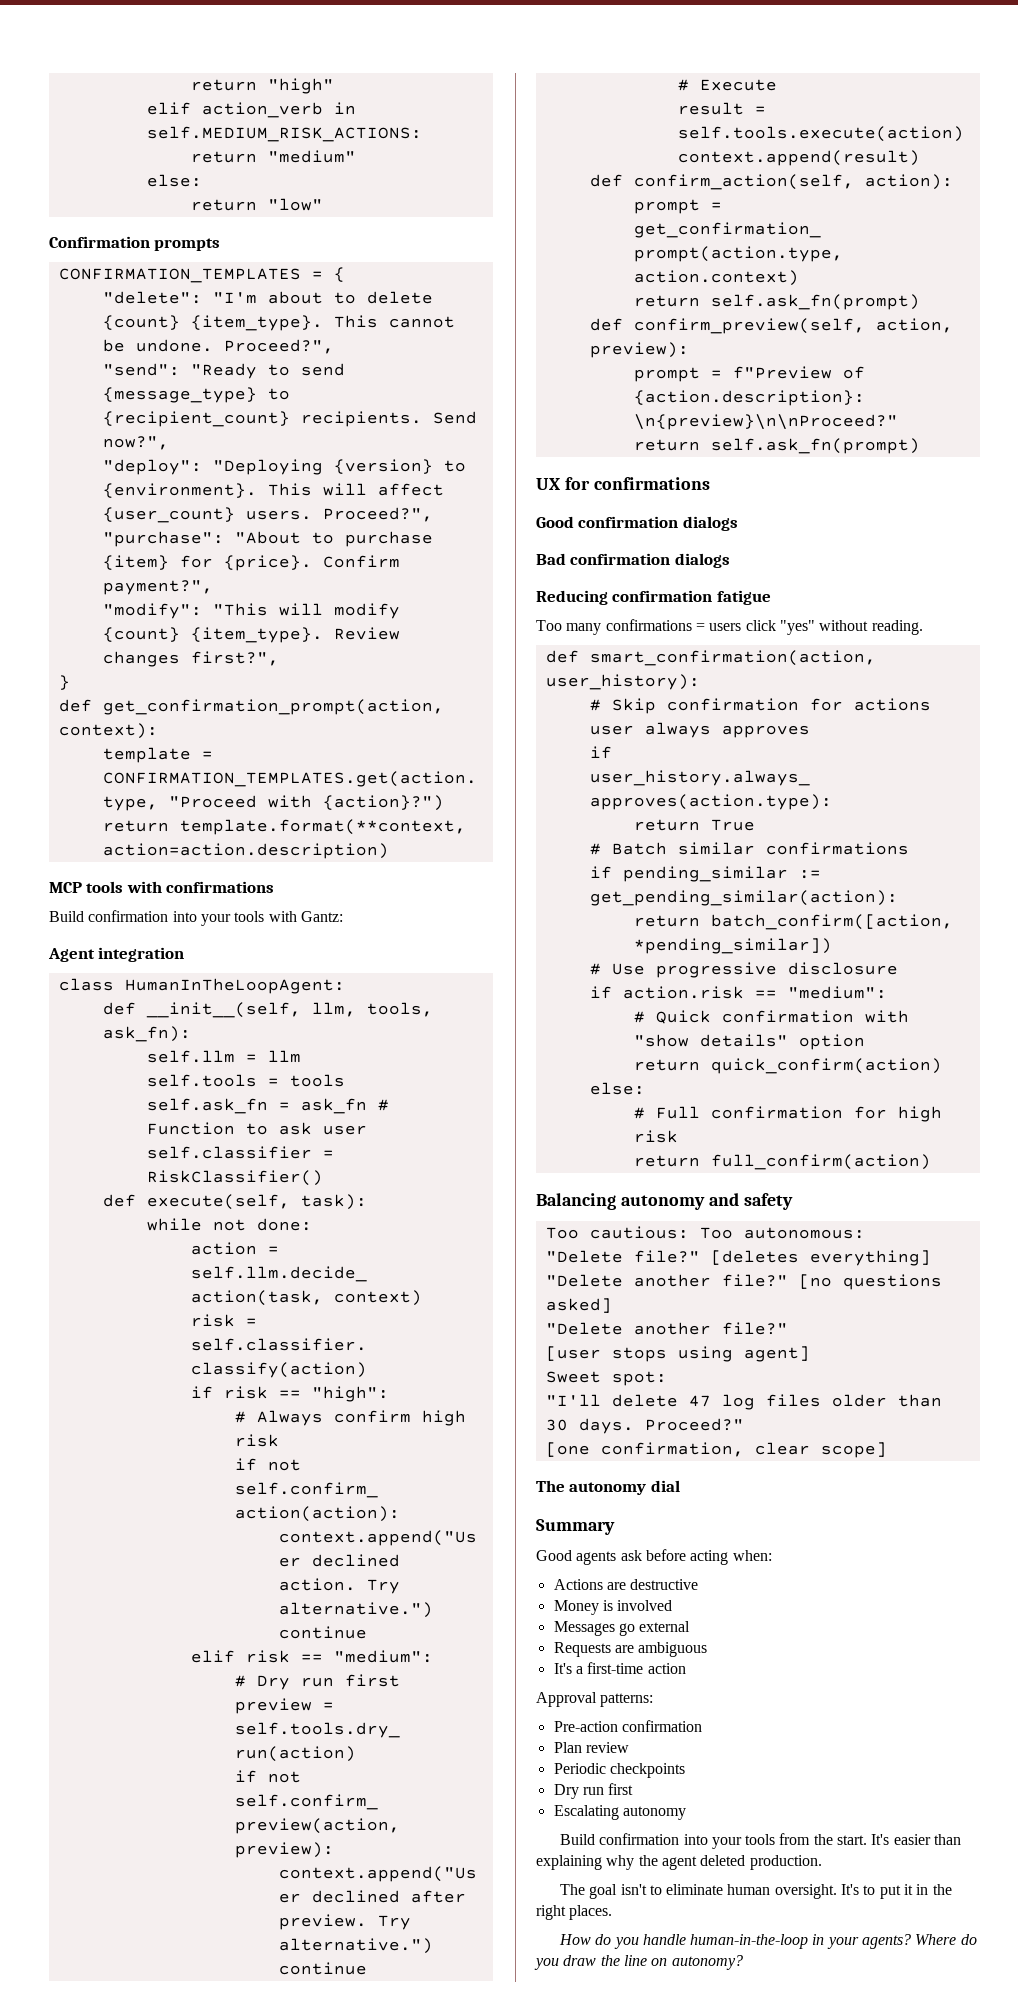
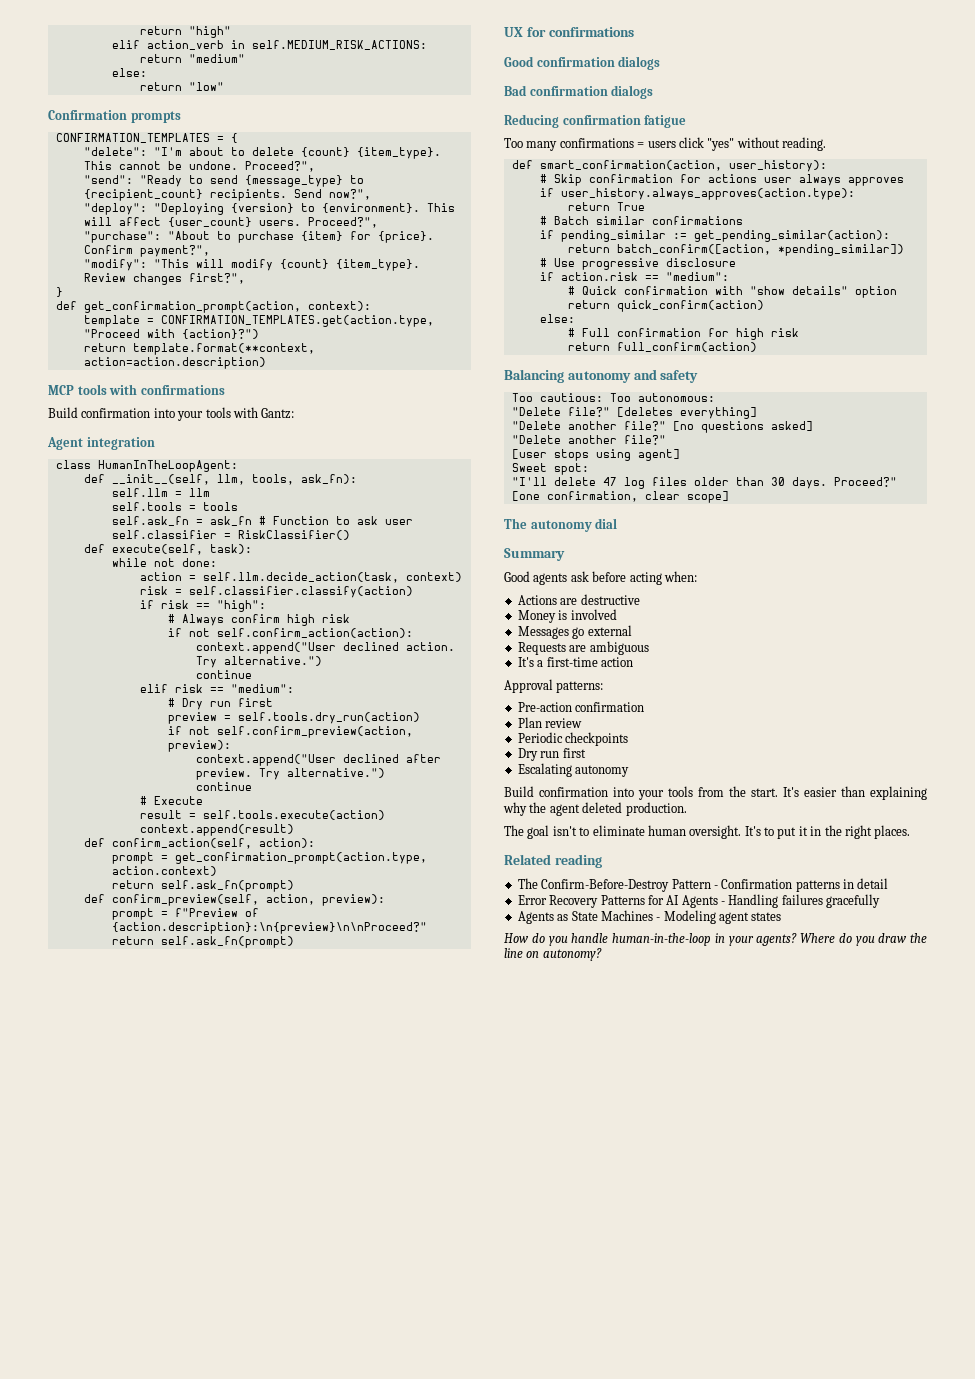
(613, 1912) none -> [504,854,602,868] [517,878,889,892] [517,894,881,908] [517,910,782,924] // Related reading // The Confirm-Before-Destroy Pattern - Confirmation patterns in detail // Error Recovery Patterns for AI Agents - Handling failures gracefully // Agents as State Machines - Modeling agent states

